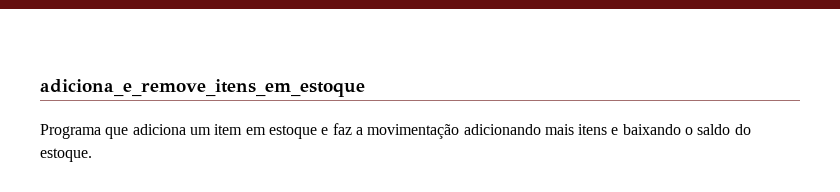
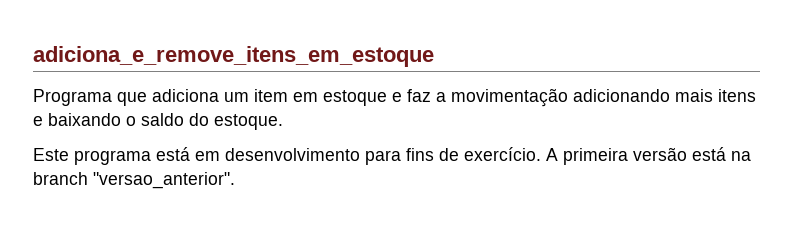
(92, 155) none -> [33,147,751,165] [33,172,235,189] // Este programa está em desenvolvimento para fins de exercício. A primeira versão está na branch "versao_anterior".

